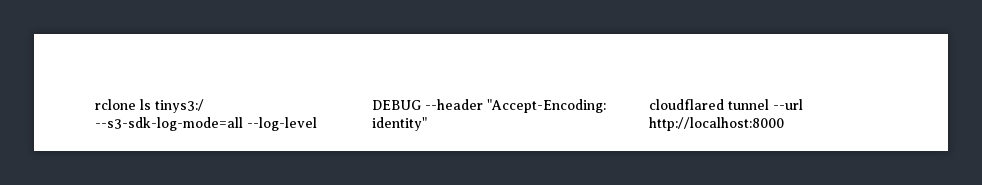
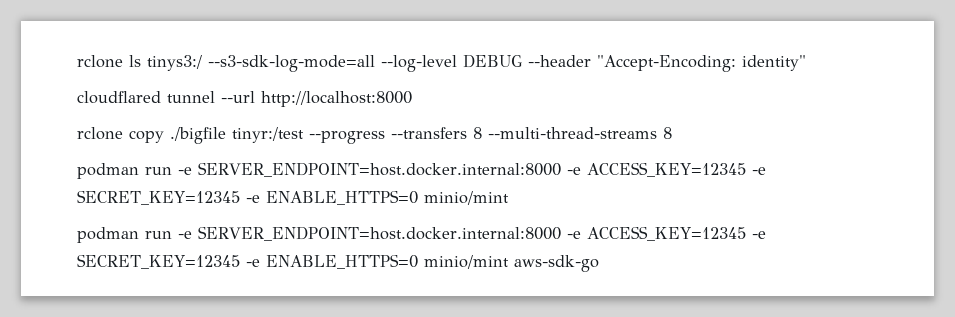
(784, 124) none -> [77,127,672,144] [77,162,766,179] [77,190,509,205] [77,226,766,243] [77,254,599,272] // rclone copy ./bigfile tinyr:/test --progress --transfers 8 --multi-thread-streams 8 // podman run -e SERVER_ENDPOINT=host.docker.internal:8000 -e ACCESS_KEY=12345 -e SECRET_KEY=12345 -e ENABLE_HTTPS=0 minio/mint // podman run -e SERVER_ENDPOINT=host.docker.internal:8000 -e ACCESS_KEY=12345 -e SECRET_KEY=12345 -e ENABLE_HTTPS=0 minio/mint aws-sdk-go

